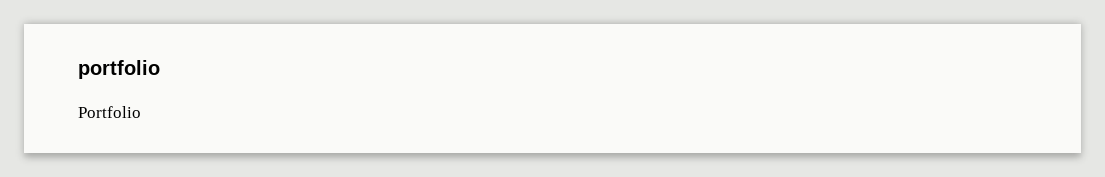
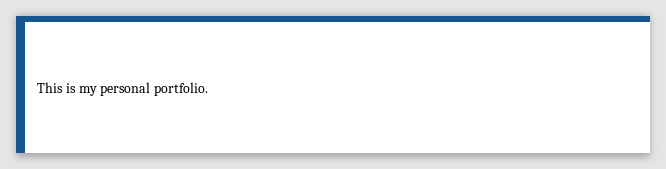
[78,60,160,79] [78,106,141,118] portfolio // Portfolio -> [37,82,209,96] This is my personal portfolio.

